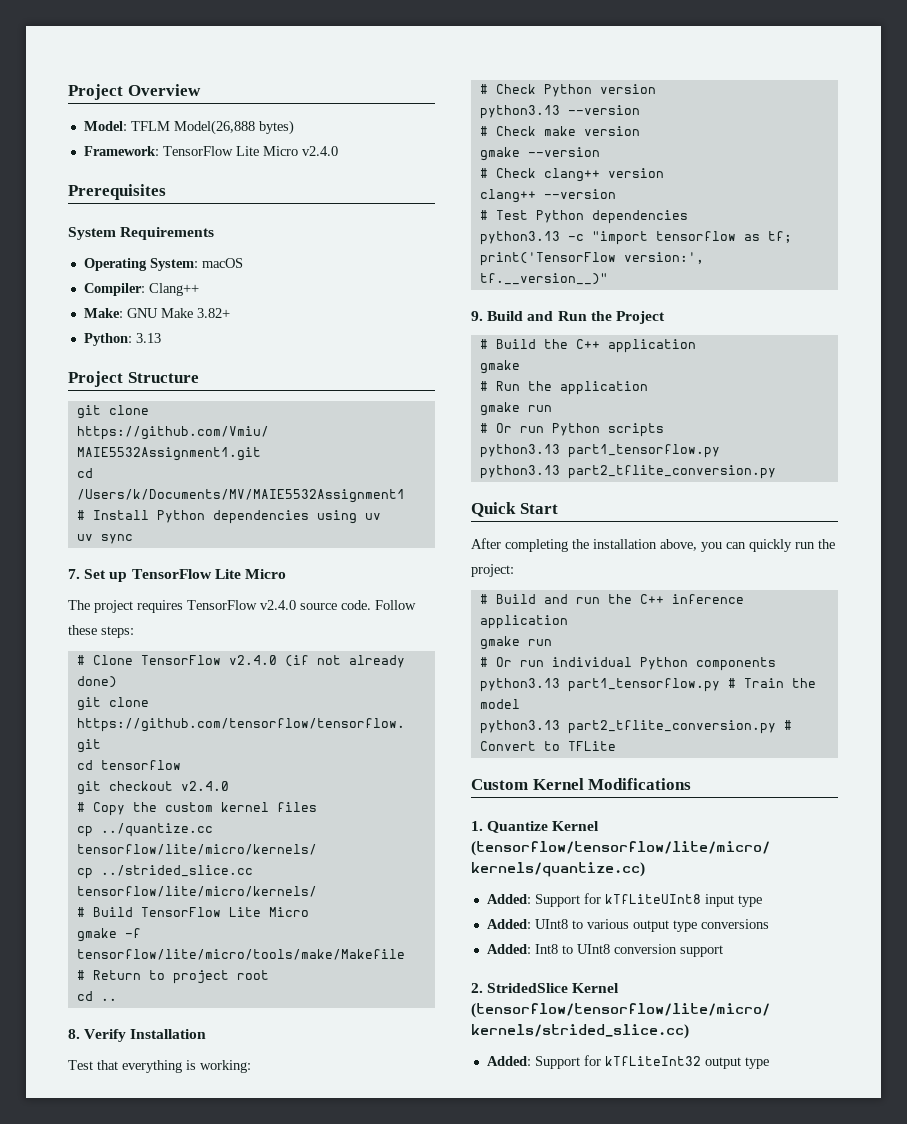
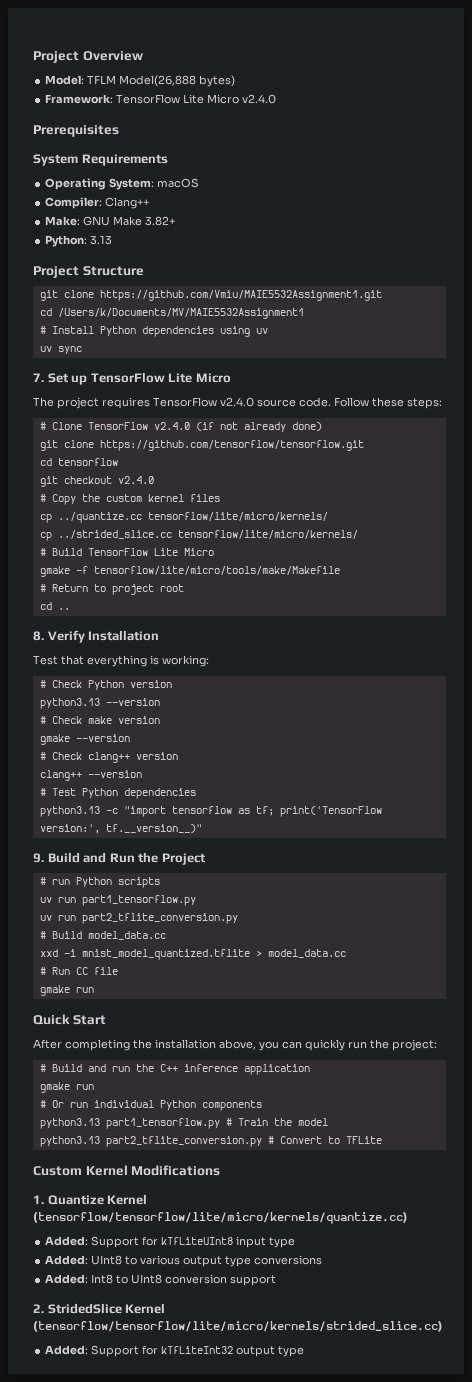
[495,339,696,353] [479,360,520,374] [479,381,648,395] [479,402,552,416] [479,423,512,433] Build the C++ application // gmake // # Run the application // gmake run // # Or -> (46, 881) none
[479,444,560,458] python3.13 -> [39,897,76,903] uv run
[479,465,776,479] python3.13 part2_tflite_conversion.py -> [39,913,238,924] [39,931,166,940] [39,949,346,960] [39,967,118,975] [39,985,94,996] uv run part2_tflite_conversion.py // # Build model_data.cc // xxd -i mnist_model_quantized.tflite > model_data.cc // # Run CC file // gmake run

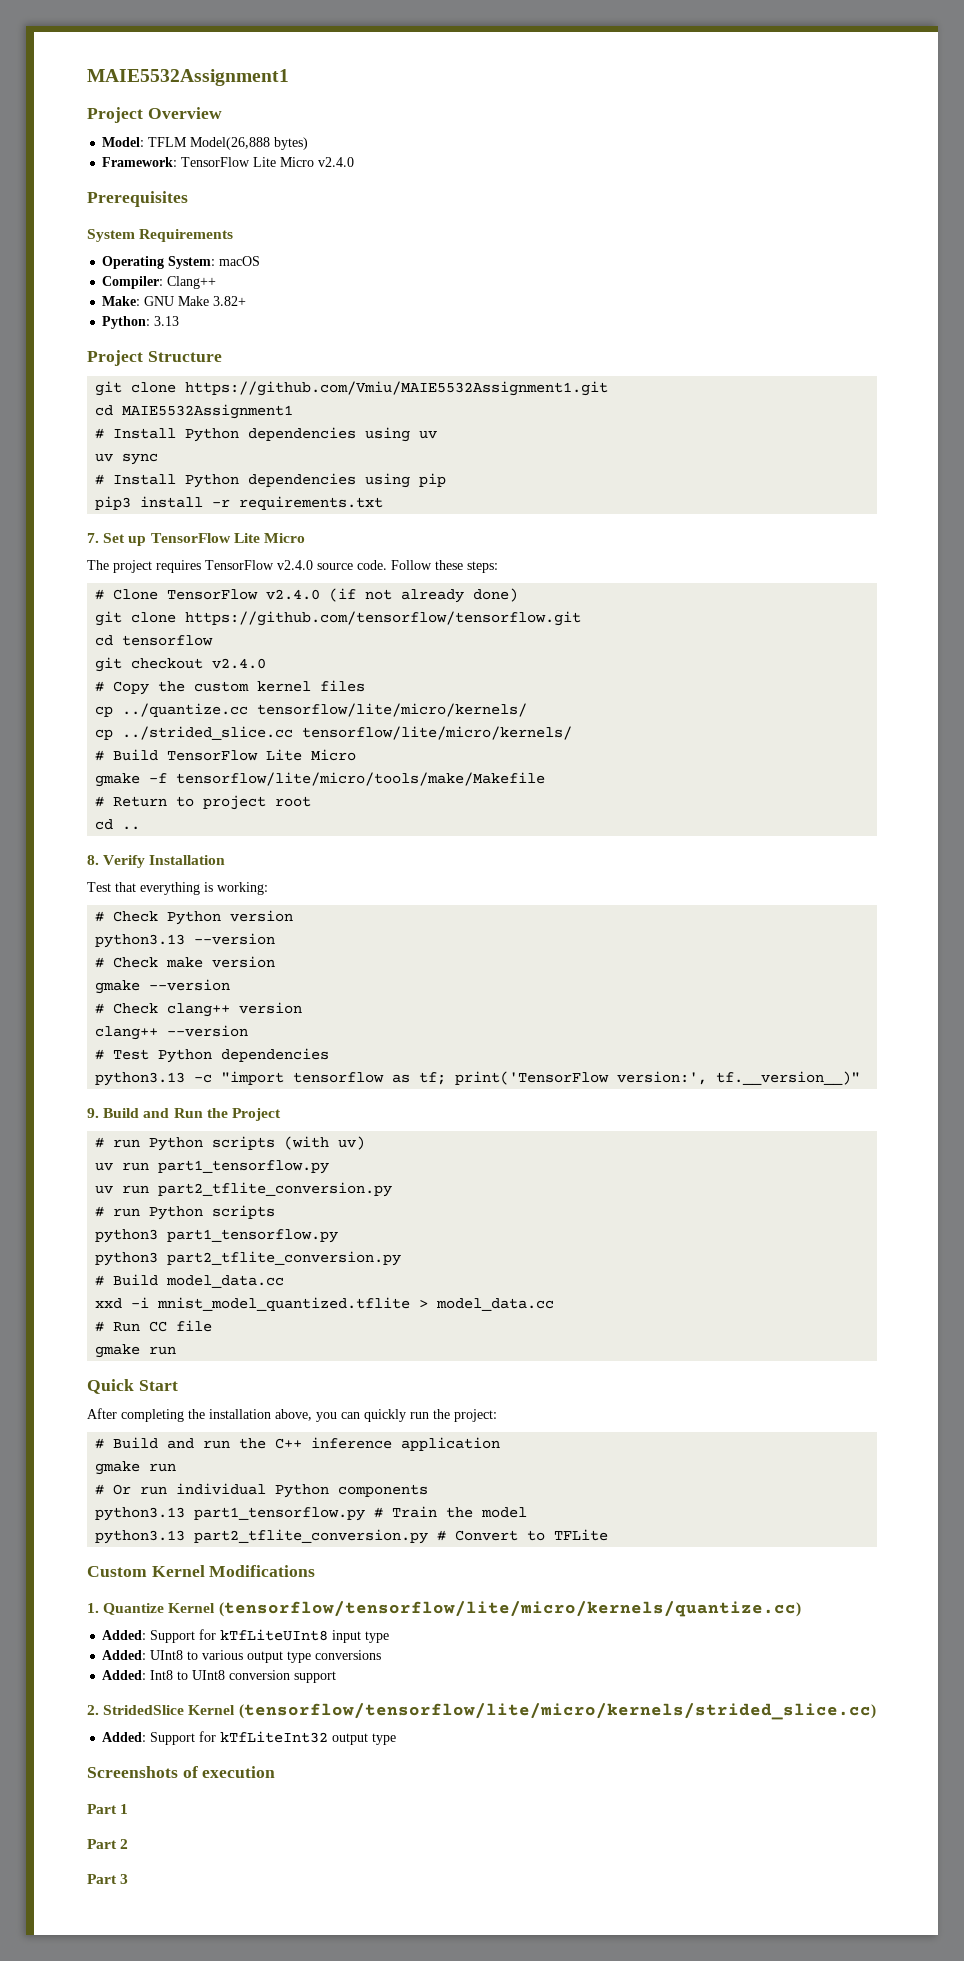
(33, 57) none -> [87,69,289,86] MAIE5532Assignment1 //
[57,308,304,319] /Users/k/Documents/MV/MAIE5532Assignment1 -> [122,404,294,419] MAIE5532Assignment1
(82, 350) none -> [95,473,447,488] [95,496,384,510] // # Install Python dependencies using pip // pip3 install -r requirements.txt
(160, 882) none -> [284,1136,366,1150] (with uv)
(238, 918) none -> [95,1205,276,1220] [95,1229,339,1243] [95,1251,402,1266] // # run Python scripts // python3 part1_tensorflow.py // python3 part2_tflite_conversion.py
(305, 1351) none -> [87,1766,276,1778] [87,1804,129,1814] [87,1839,129,1849] [87,1874,129,1884] // Screenshots of execution // Part 1 // Part 2 // Part 3

